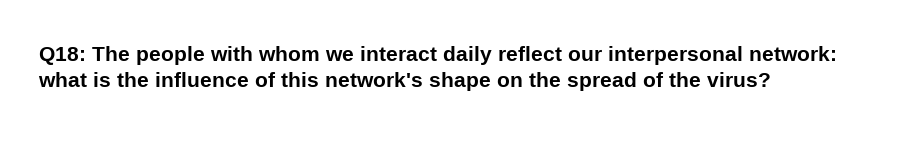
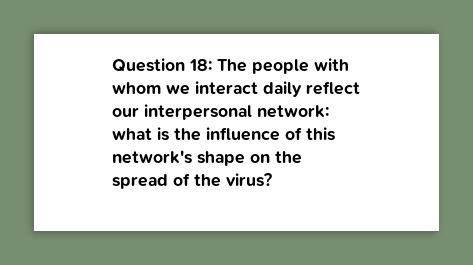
[39,47,86,65] Q18: -> [112,58,212,72] Question 18:

